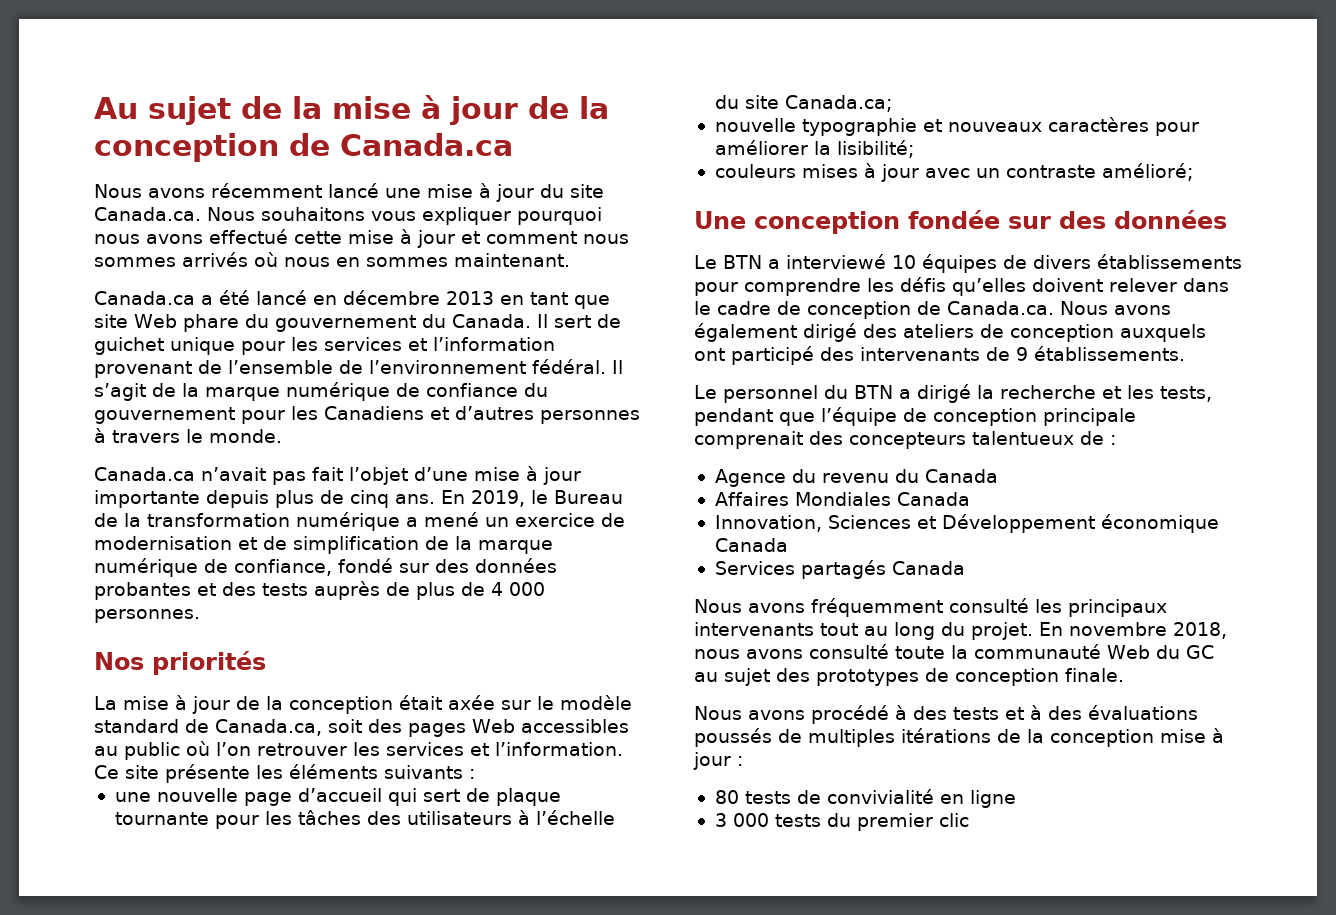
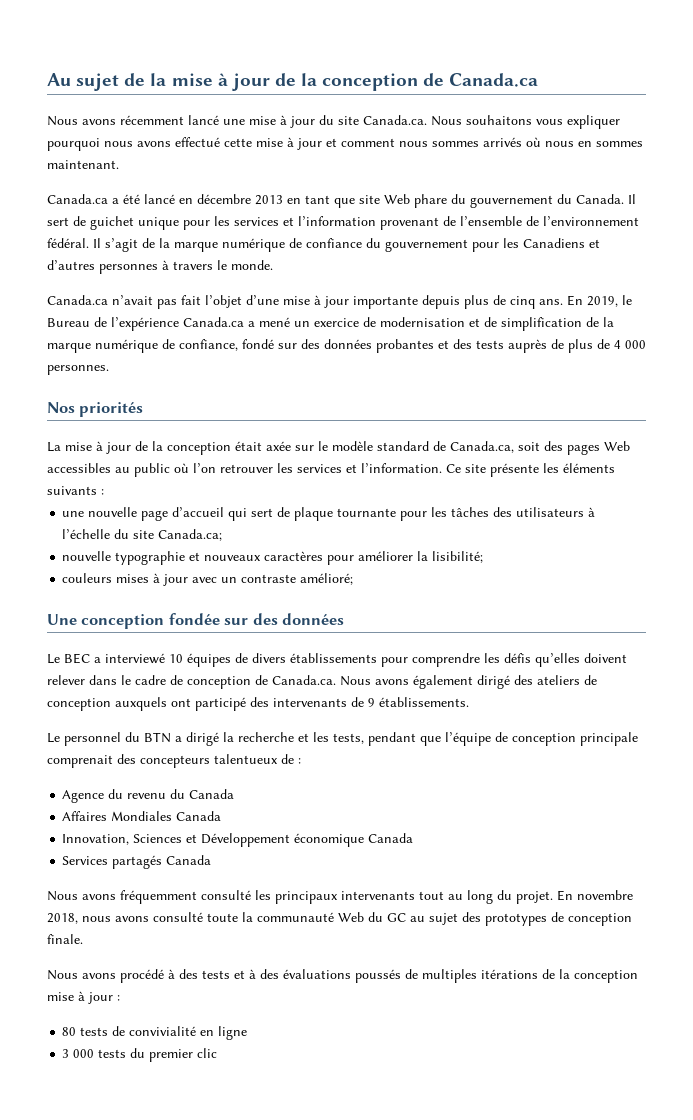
[124,512,400,531] la transformation numérique -> [111,317,244,331] l’expérience Canada.ca
[723,255,762,269] BTN -> [64,653,90,664] BEC

